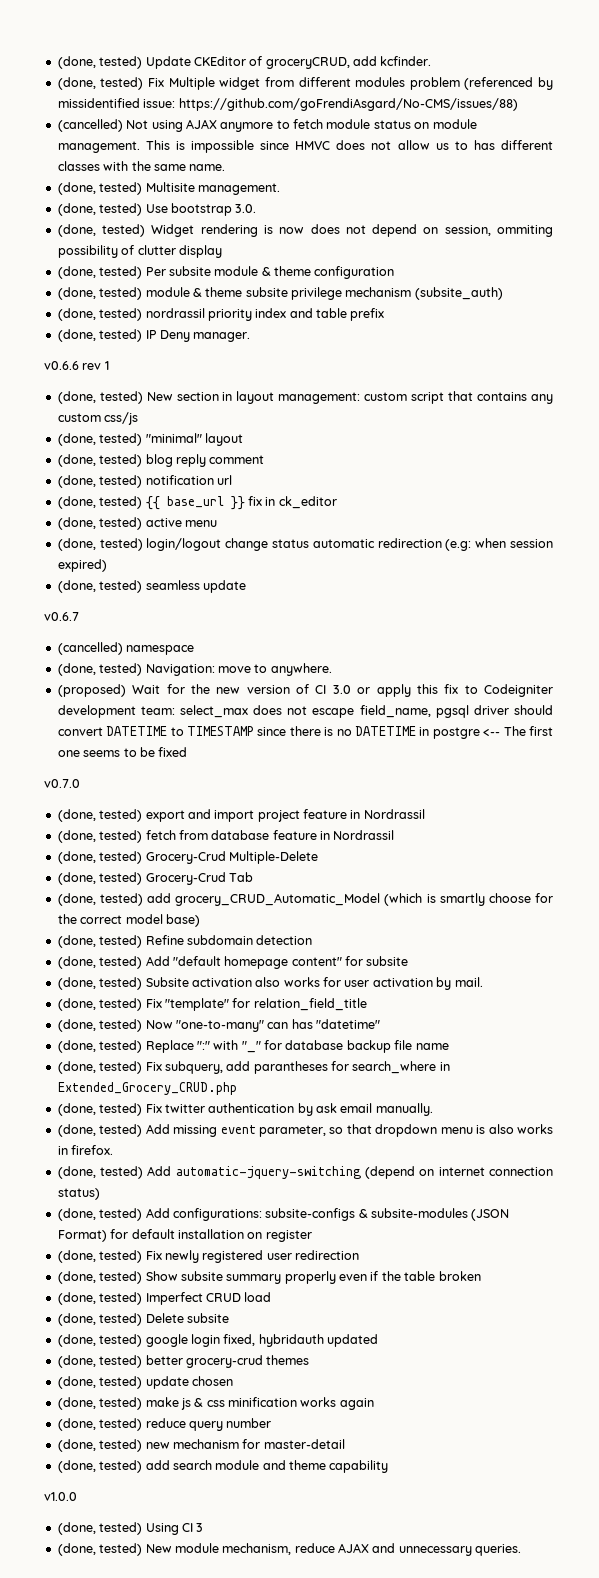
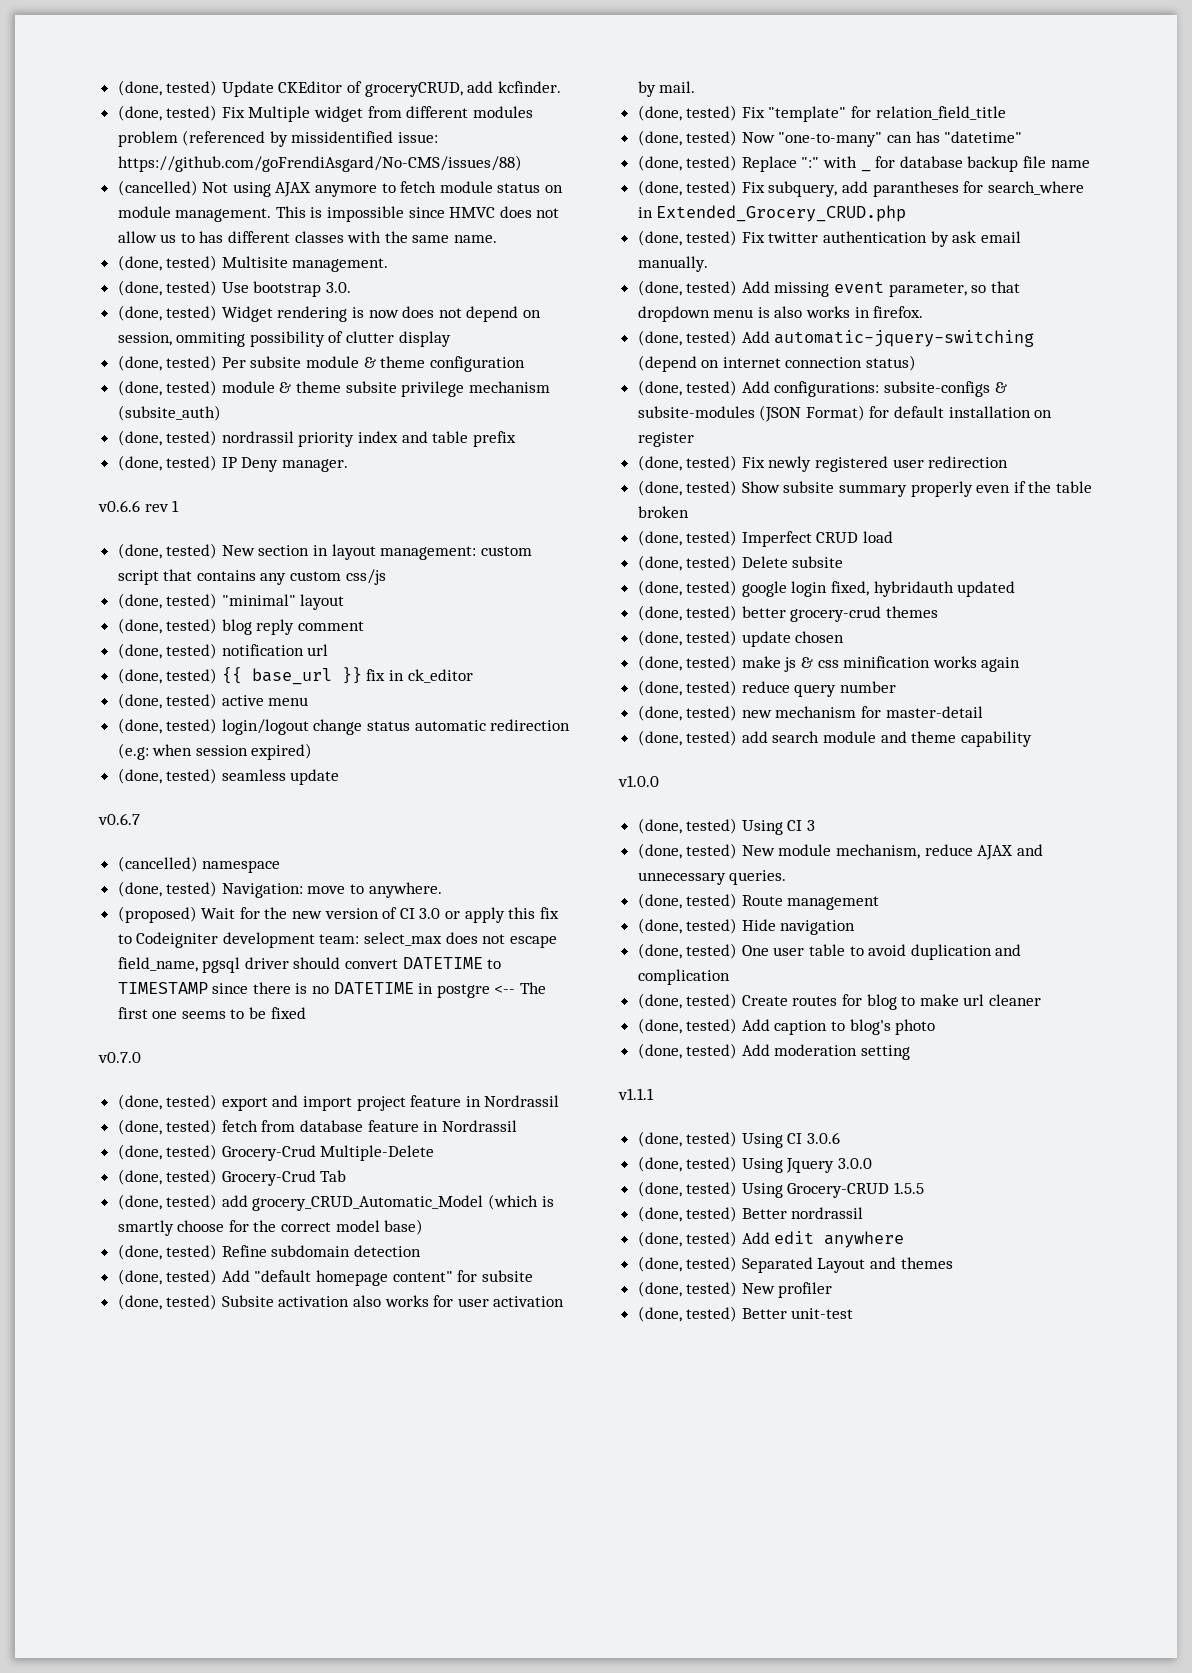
[241,1041,261,1053] "_" -> [860,168,871,172] _
(522, 1550) none -> [637,893,880,910] [637,918,856,935] [637,943,1022,960] [637,969,730,985] [637,993,1042,1010] [637,1018,936,1035] [637,1043,911,1060] [618,1088,654,1100] [637,1131,841,1148] [637,1156,873,1173] [637,1181,925,1198] [637,1206,864,1222] [637,1231,905,1248] [637,1256,953,1273] [637,1281,833,1298] [637,1306,854,1322] // (done, tested) Route management // (done, tested) Hide navigation // (done, tested) One user table to avoid duplication and complication // (done, tested) Create routes for blog to make url cleaner // (done, tested) Add caption to blog's photo // (done, tested) Add moderation setting // v1.1.1 // (done, tested) Using CI 3.0.6 // (done, tested) Using Jquery 3.0.0 // (done, tested) Using Grocery-CRUD 1.5.5 // (done, tested) Better nordrassil // (done, tested) Add edit anywhere // (done, tested) Separated Layout and themes // (done, tested) New profiler // (done, tested) Better unit-test

